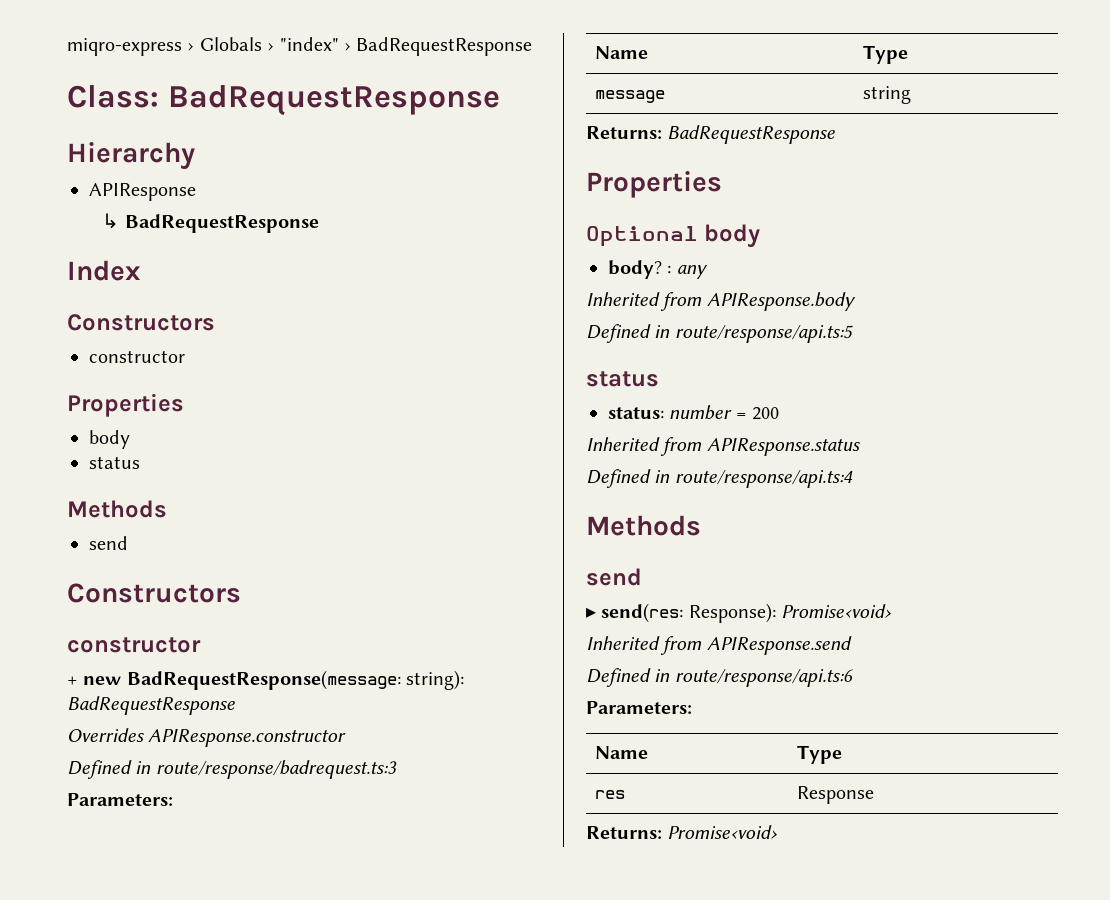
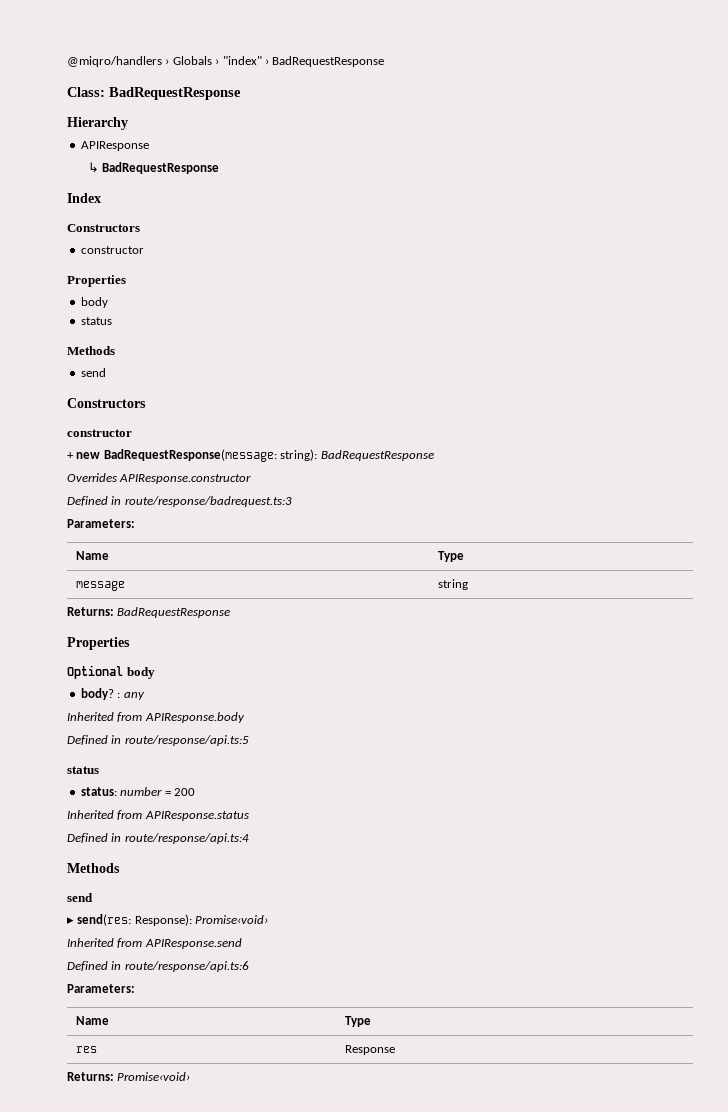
[67,38,182,56] miqro-express -> [67,56,162,67] @miqro/handlers

